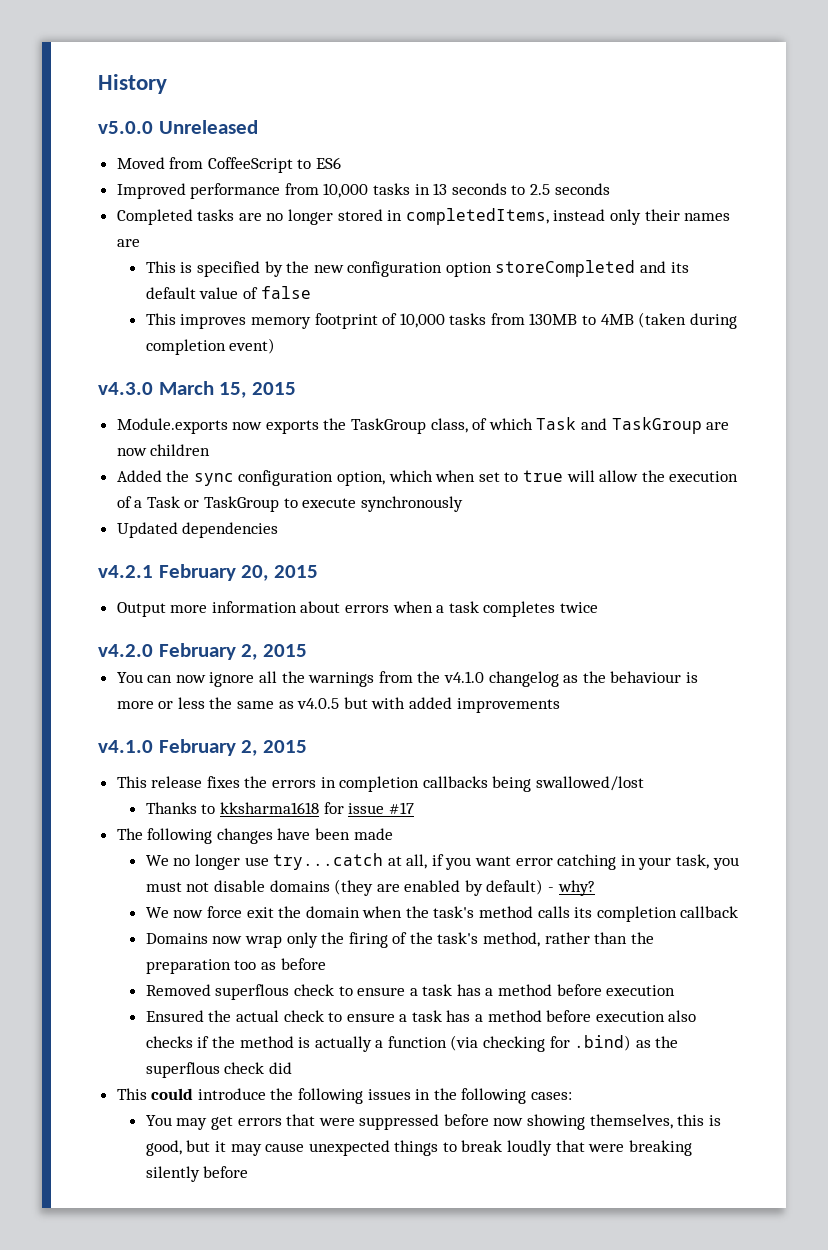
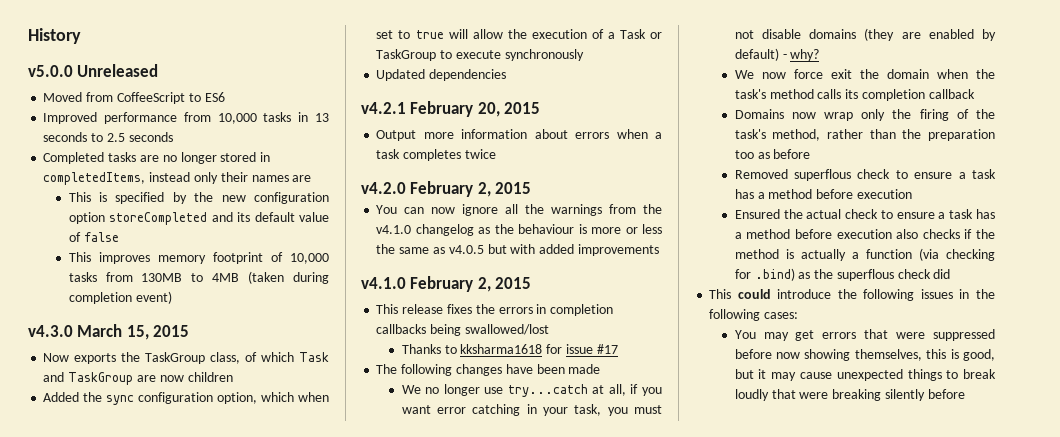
[116,418,263,434] Module.exports now -> [43,353,70,362] Now

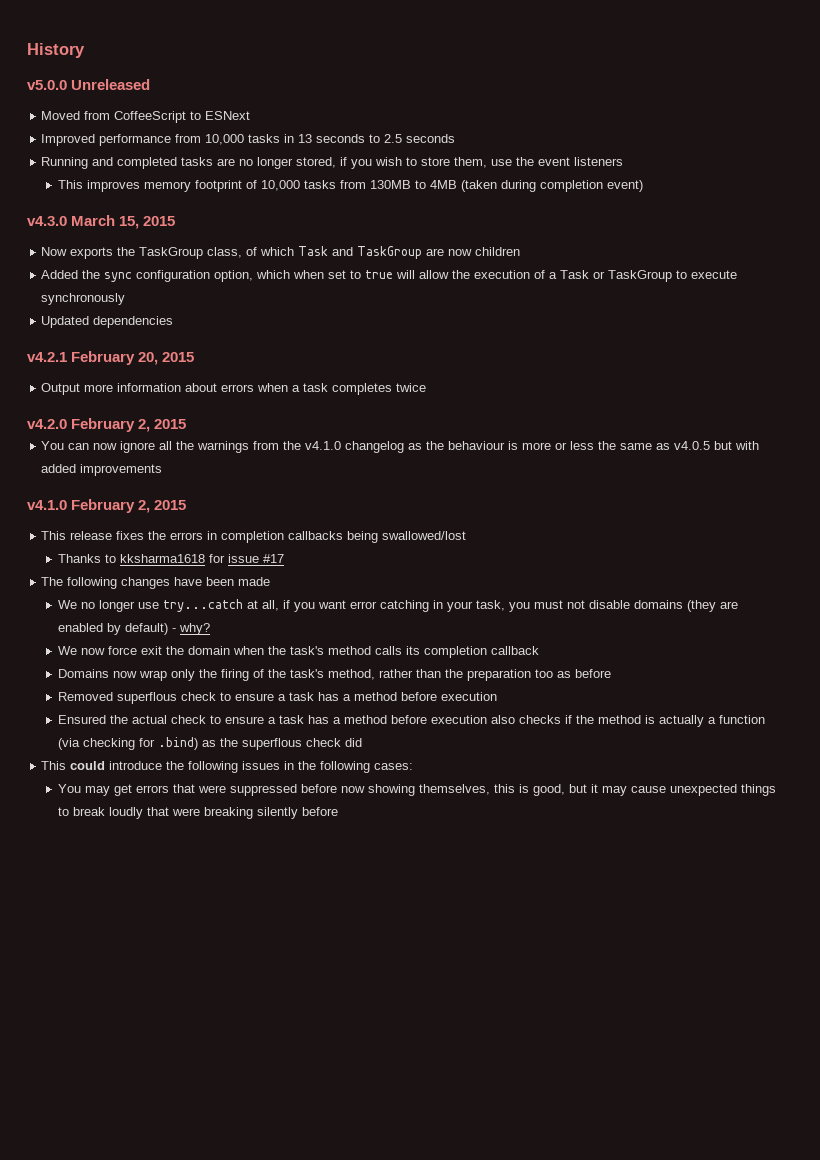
[204,92,225,102] ES6 -> [205,111,251,120] ESNext
[43,152,105,164] Completed -> [41,157,178,169] Running and completed
[220,152,271,162] [43,172,312,185] [68,192,329,204] [68,212,329,225] [68,232,119,242] stored in completedItems, instead only their names are // This is specified by the new configuration option storeCompleted and its default value of false -> [296,157,624,169] stored, if you wish to store them, use the event listeners

